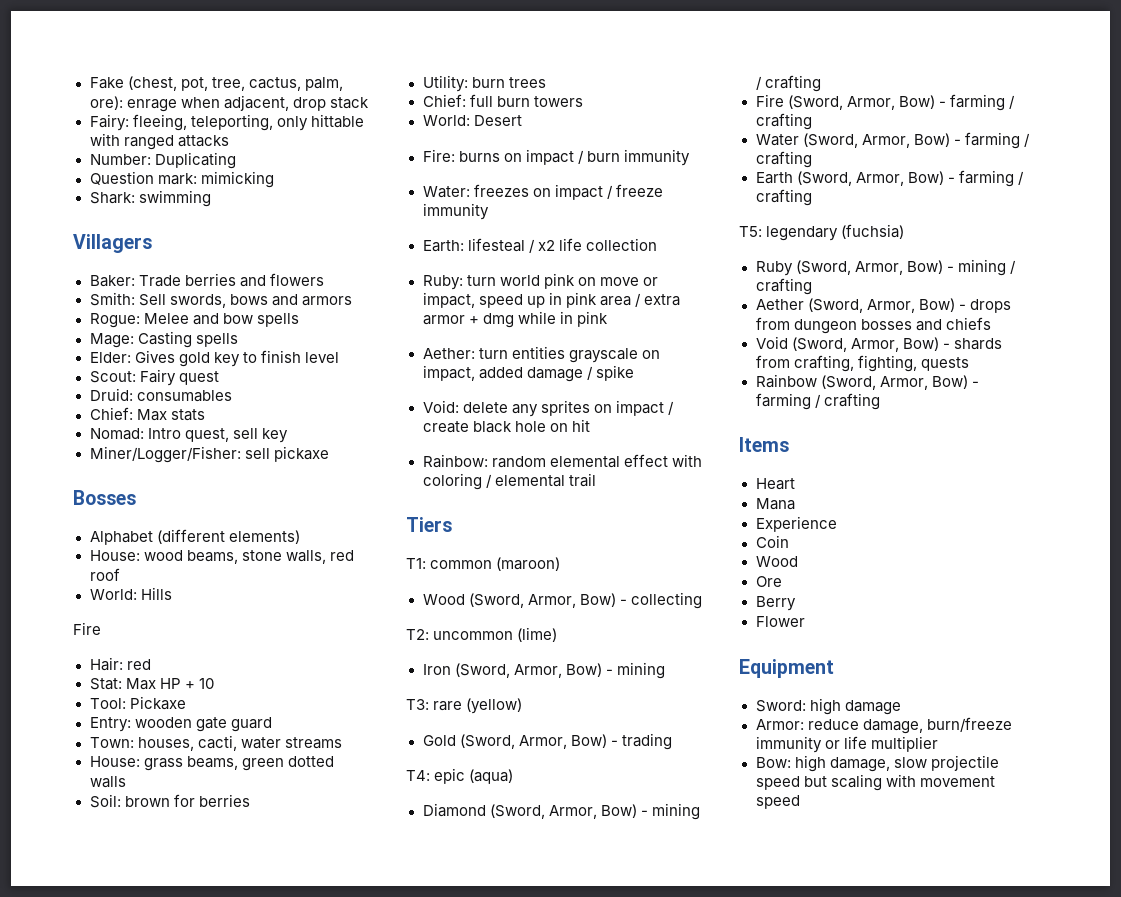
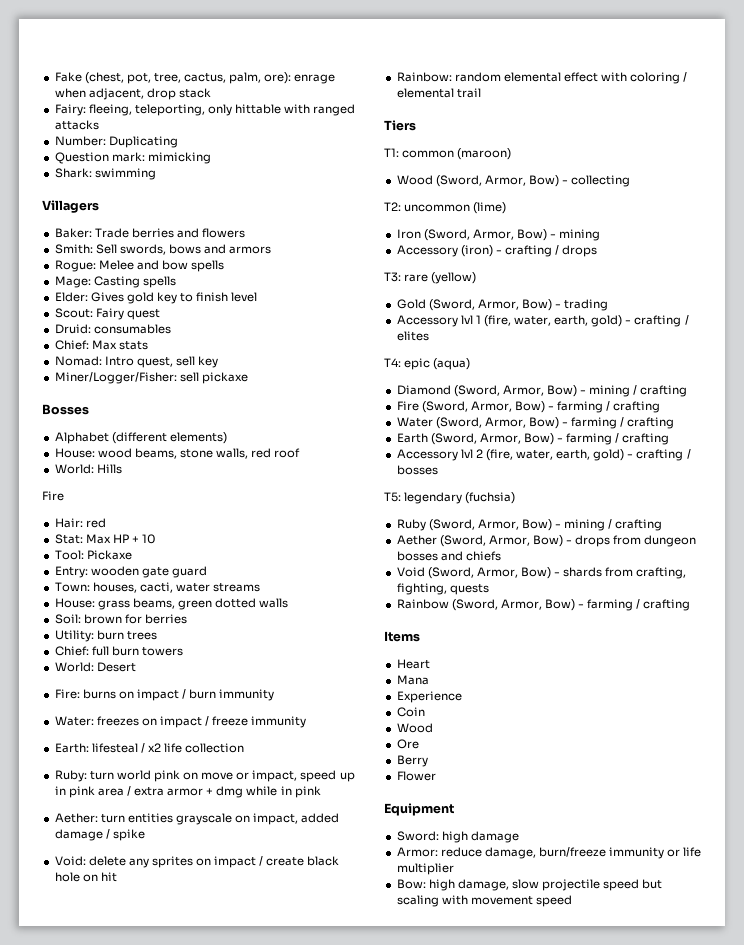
(665, 670) none -> [396,245,598,257] // Accessory (iron) - crafting / drops
(672, 741) none -> [396,315,689,327] [396,331,429,341] // Accessory lvl 1 (fire, water, earth, gold) - crafting / elites
(812, 197) none -> [396,449,691,461] [396,465,438,475] // Accessory lvl 2 (fire, water, earth, gold) - crafting / bosses

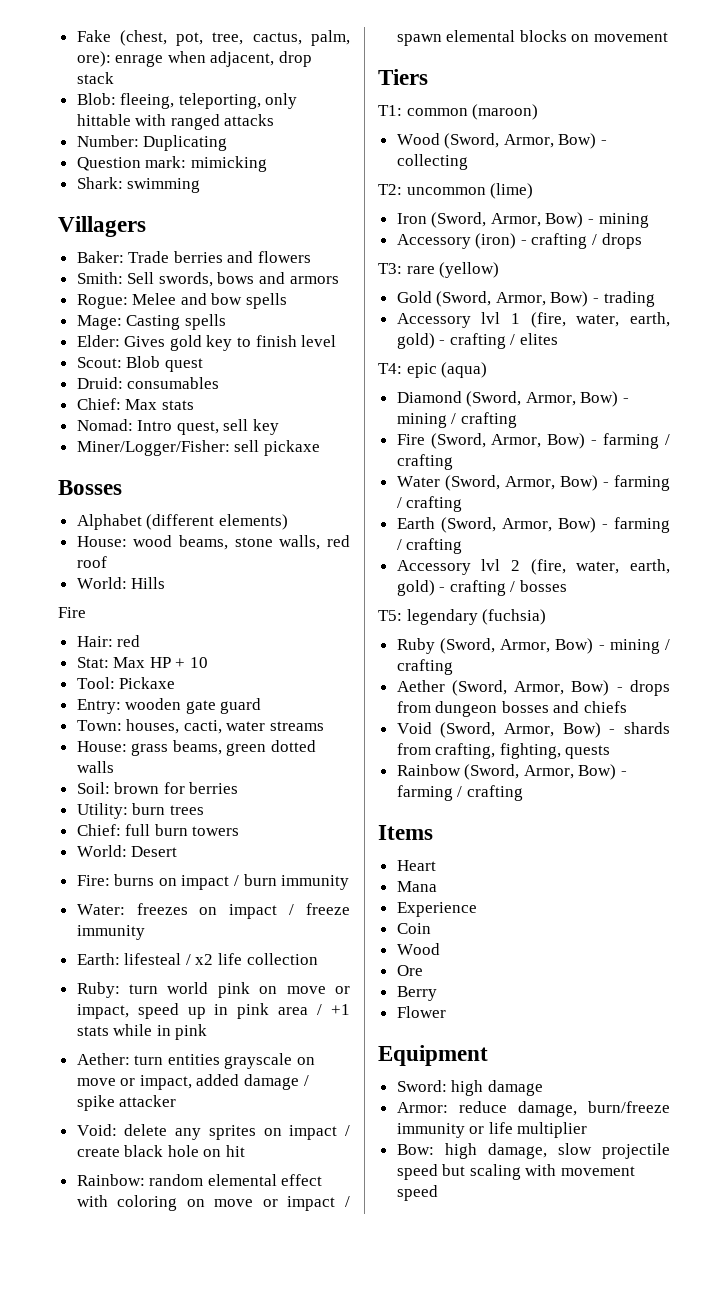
[54,104,86,116] Fairy: -> [76,93,116,105] Blob:
[95,308,124,320] Fairy -> [126,356,161,368] Blob
[134,786,244,798] extra armor + dmg -> [331,1004,350,1015] [76,1026,109,1036] +1 stats
(251, 819) none -> [76,1078,136,1086] move or
(145, 835) none -> [119,1095,177,1107] attacker
[683,72,688,82] [396,88,481,98] / elemental trail -> [186,1196,351,1211] [396,30,669,46] on move or impact / spawn elemental blocks on movement

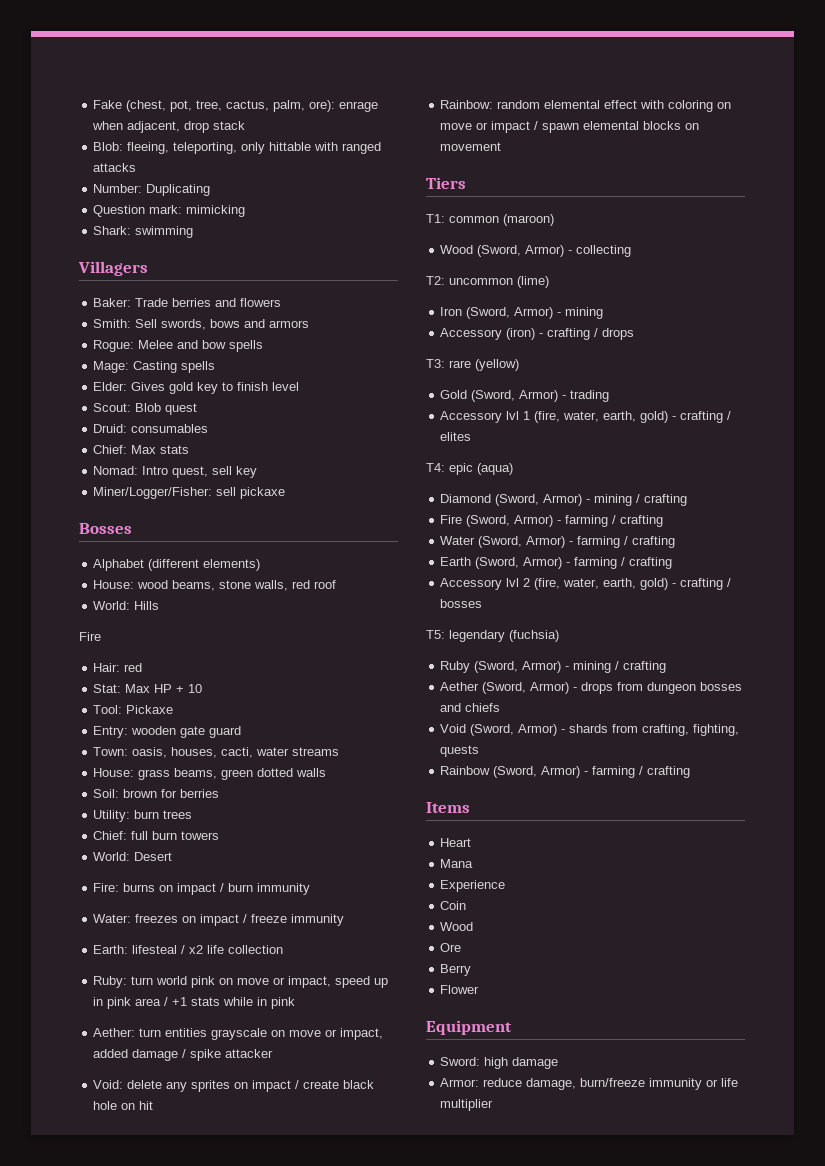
(122, 725) none -> [132,747,168,758] oasis,
[503,133,597,149] Armor, Bow) -> [525,245,565,257] Armor)
[490,212,584,228] Armor, Bow) -> [514,307,554,319] Armor)
[495,291,589,307] Armor, Bow) -> [519,390,559,402] Armor)
[525,391,619,407] Armor, Bow) -> [543,494,583,506] Armor)
[491,433,586,449] Armor, Bow) -> [514,515,554,527] Armor)
[504,475,598,491] Armor, Bow) -> [526,536,566,548] Armor)
[501,517,596,533] Armor, Bow) -> [523,557,563,569] Armor)
[500,638,594,654] Armor, Bow) -> [522,661,562,673] Armor)
[514,680,610,696] Armor, Bow) -> [530,682,570,694] Armor)
[504,722,601,738] Armor, Bow) -> [518,724,558,736] Armor)
[523,764,617,780] Armor, Bow) -> [541,766,581,778] Armor)
[396,1143,670,1159] [396,1164,636,1180] [396,1185,438,1201] // Bow: high damage, slow projectile speed but scaling with movement speed -> (494, 1105) none

